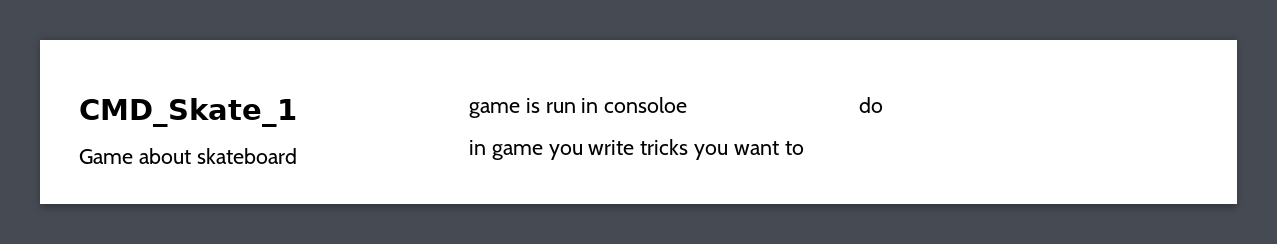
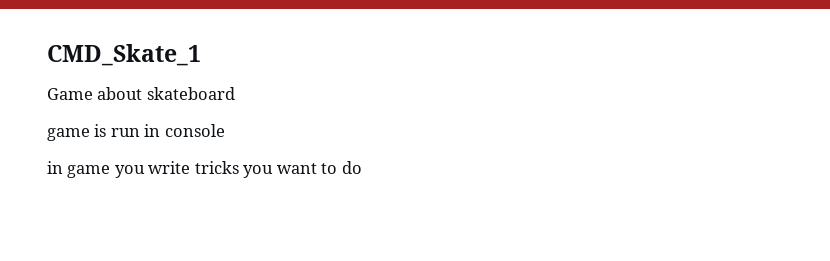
[604,97,688,113] consoloe -> [164,124,225,137] console

